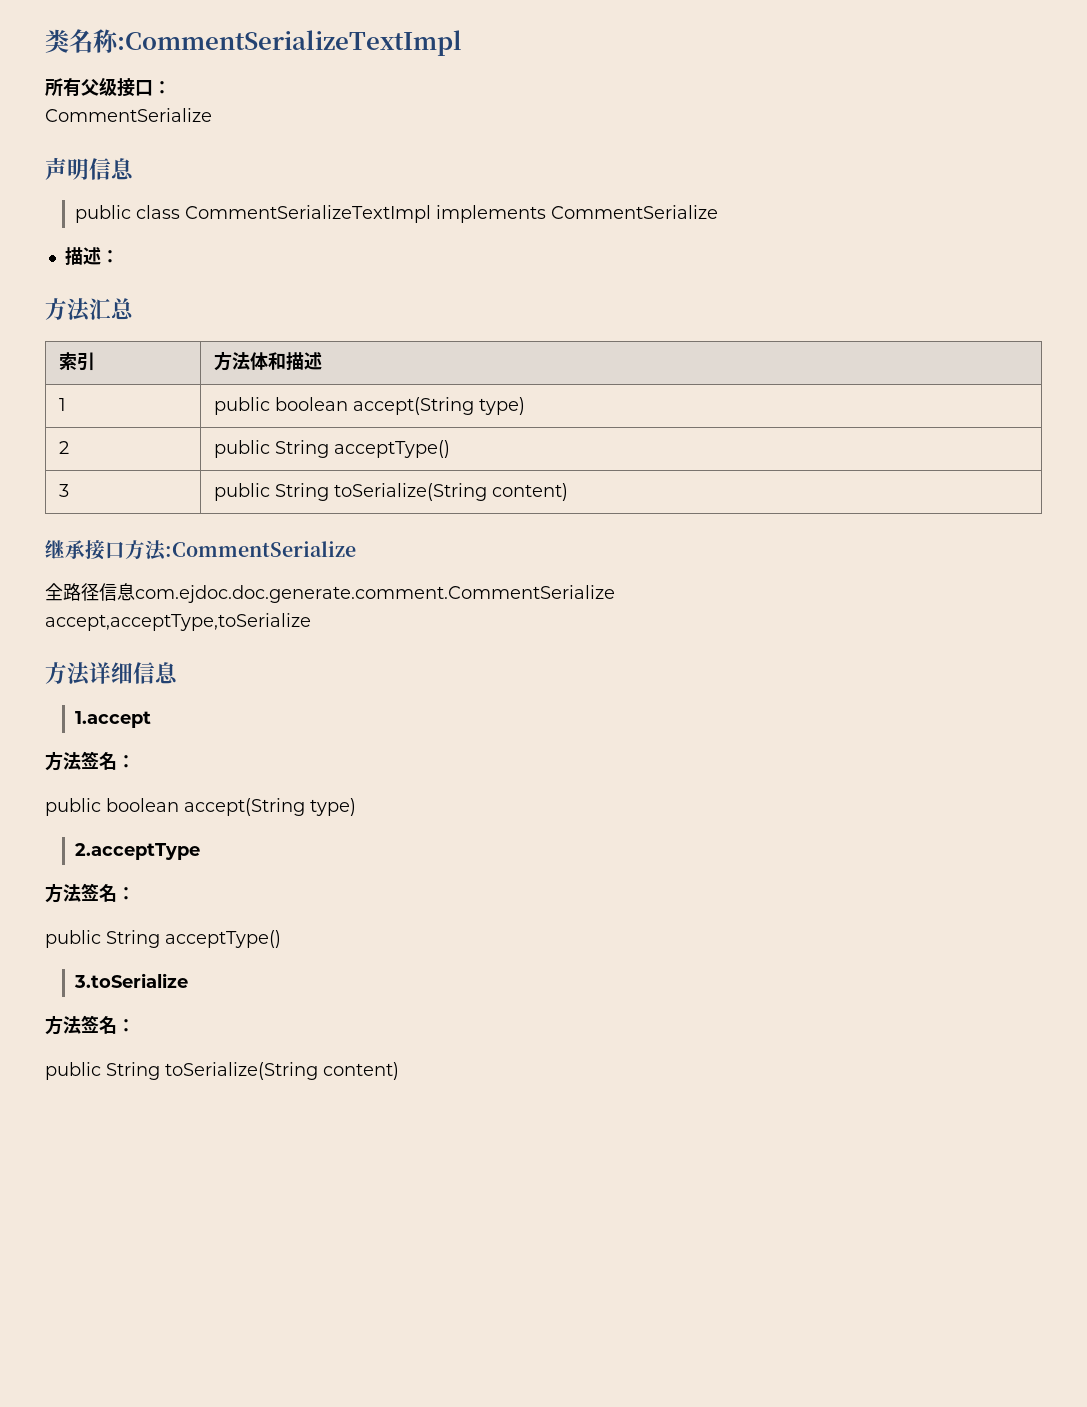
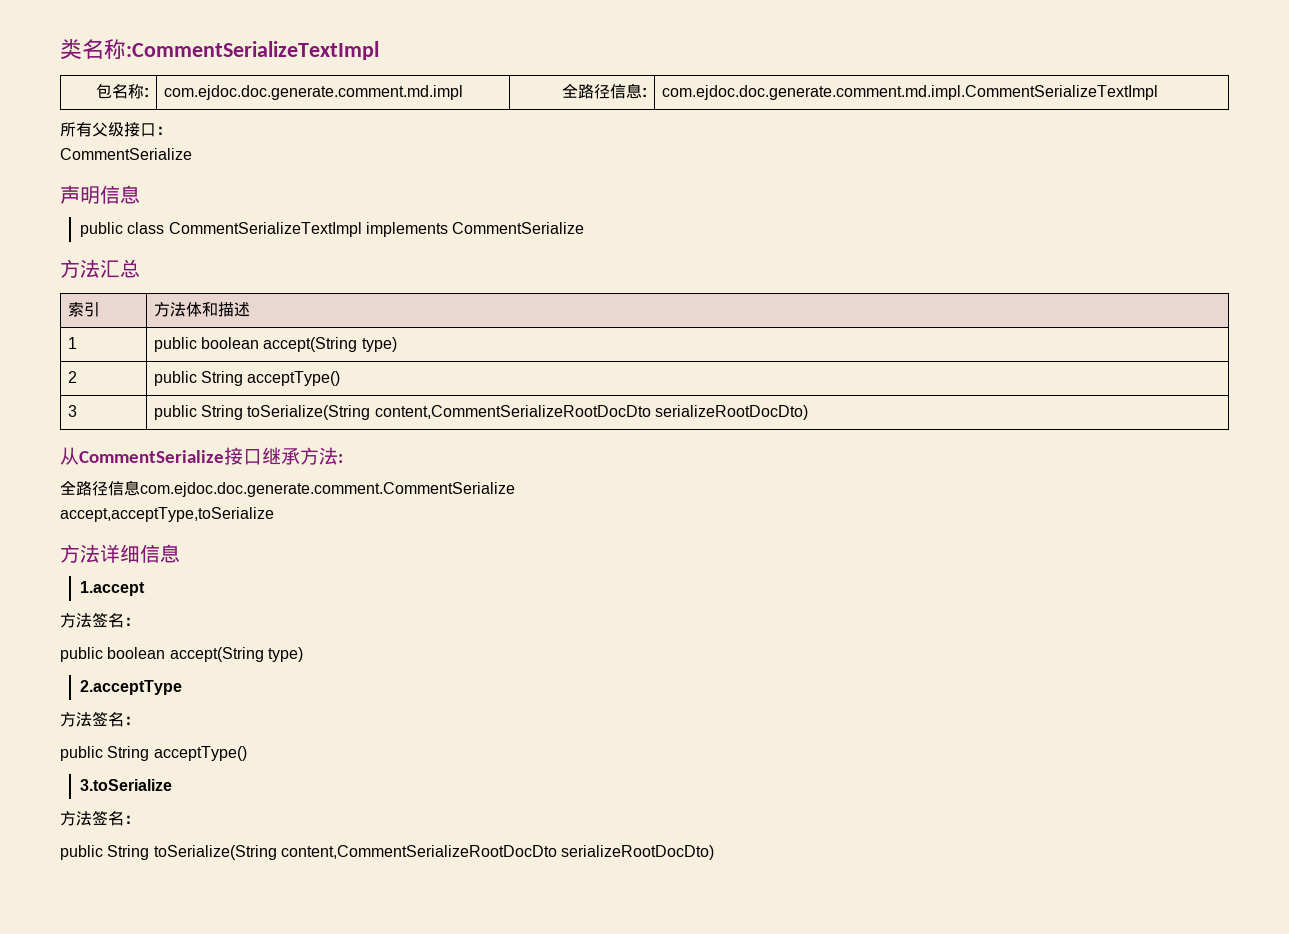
(462, 43) none -> [96,83,150,99] [163,85,463,100] [562,83,648,99] [661,85,1158,100] // 包名称: | com.ejdoc.doc.generate.comment.md.impl | 全路径信息: | com.ejdoc.doc.generate.comment.md.impl.CommentSerializeTextImpl
[64,247,119,265] // 描述： -> (585, 228) none
[492,483,569,501] [45,540,356,561] content) // 继承接口方法:CommentSerialize -> [374,405,809,420] [60,447,343,465] content,CommentSerializeRootDocDto serializeRootDocDto) // 从CommentSerialize接口继承方法:
[323,1062,399,1080] content) -> [280,845,715,860] content,CommentSerializeRootDocDto serializeRootDocDto)

